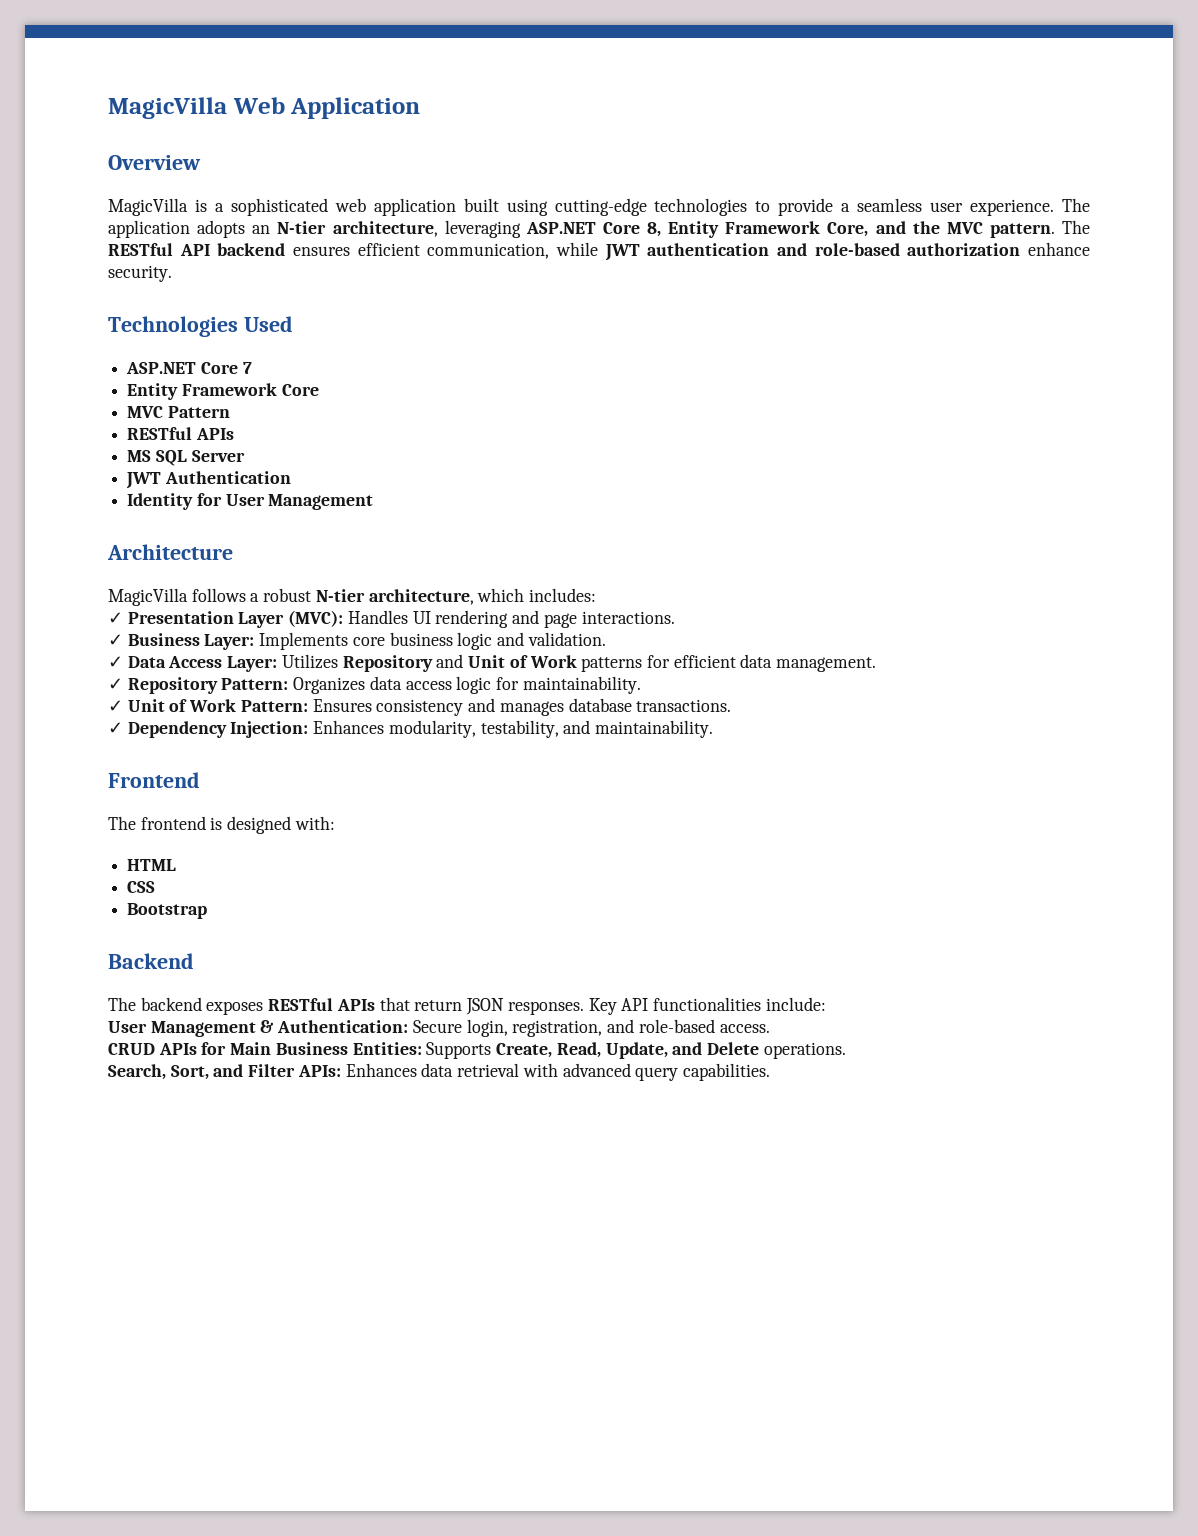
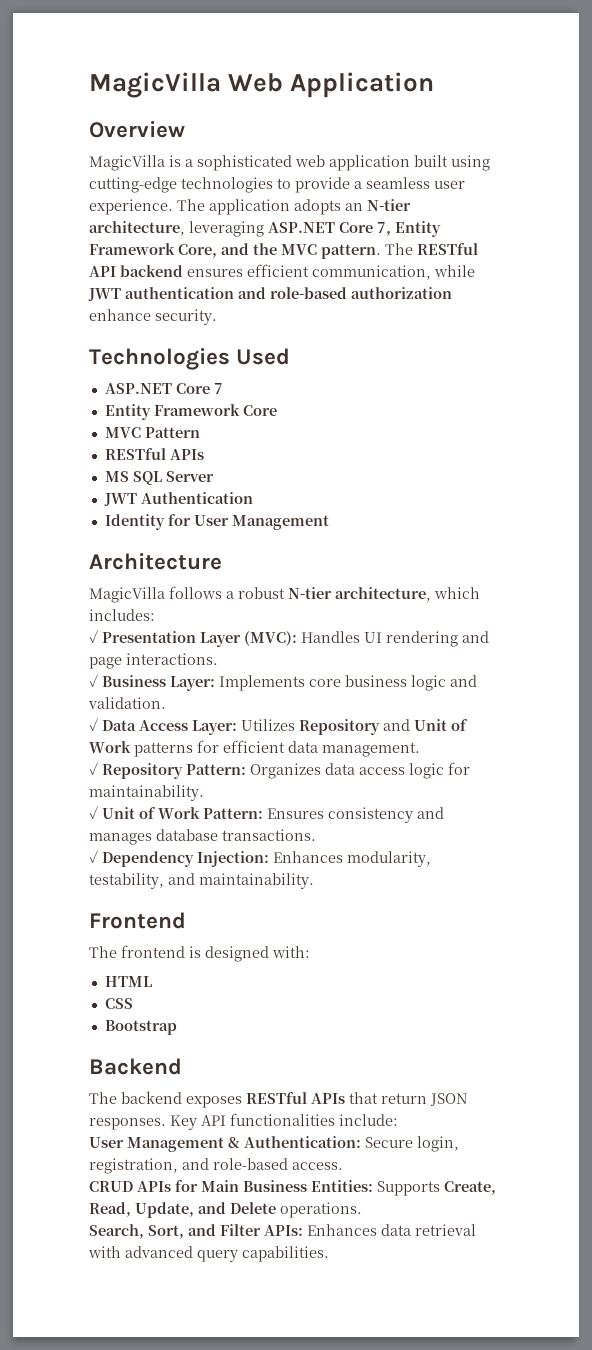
[647,222,661,237] 8, -> [377,222,391,236] 7,

